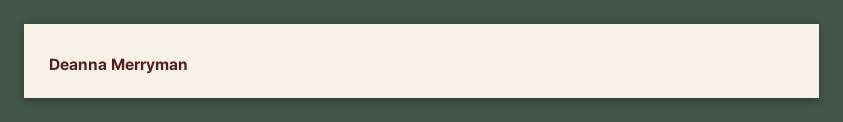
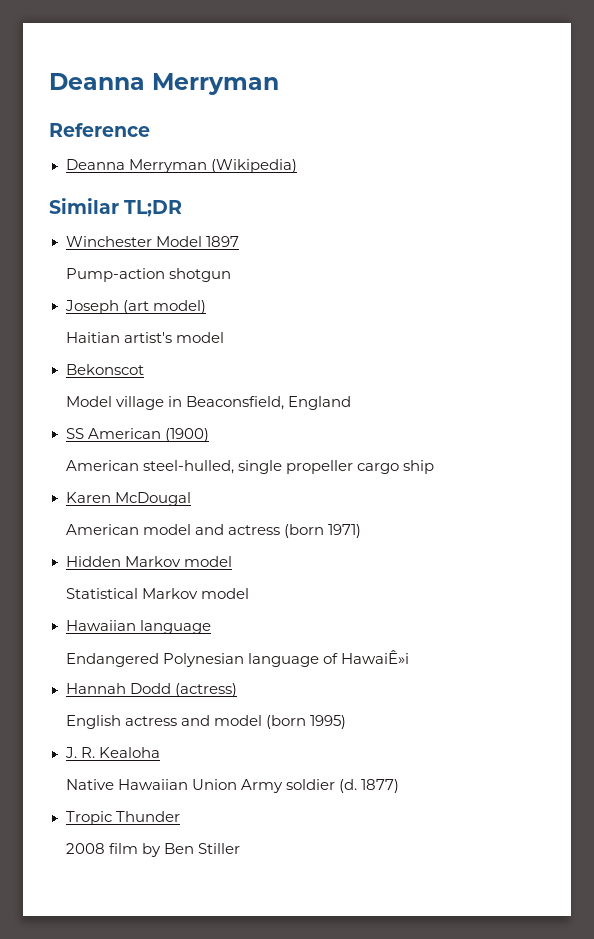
[49,58,189,74] Deanna Merryman -> [49,73,279,95] [49,123,150,137] [65,159,297,173] [49,198,183,217] [65,236,239,247] [65,268,231,282] [64,300,206,314] [65,332,224,343] [65,364,144,375] [65,396,352,410] [65,428,209,442] [65,460,435,474] [65,492,191,506] [65,524,362,538] [65,556,232,567] [65,588,249,599] [65,620,211,634] [65,650,410,667] [65,683,237,697] [65,715,347,729] [64,747,160,758] [65,779,400,793] [65,811,180,825] [65,843,241,857] Deanna Merryman // Reference // Deanna Merryman (Wikipedia) // Similar TL;DR // Winchester Model 1897 // Pump-action shotgun // Joseph (art model) // Haitian artist's model // Bekonscot // Model village in Beaconsfield, England // SS American (1900) // American steel-hulled, single propeller cargo ship // Karen McDougal // American model and actress (born 1971) // Hidden Markov model // Statistical Markov model // Hawaiian language // Endangered Polynesian language of HawaiÊ»i // Hannah Dodd (actress) // English actress and model (born 1995) // J. R. Kealoha // Native Hawaiian Union Army soldier (d. 1877) // Tropic Thunder // 2008 film by Ben Stiller

